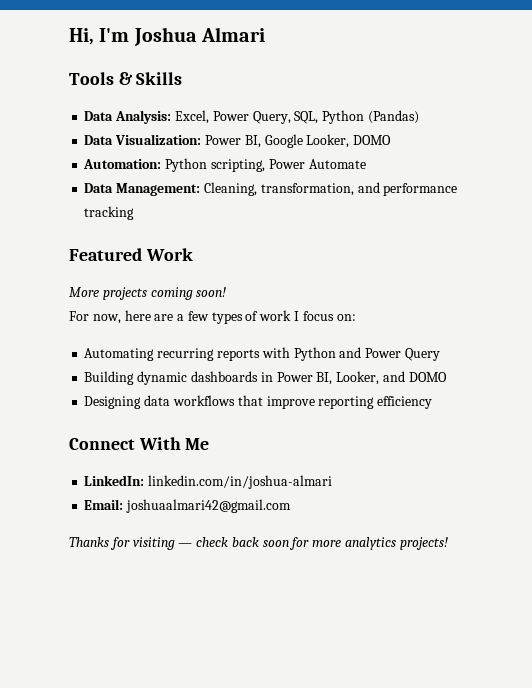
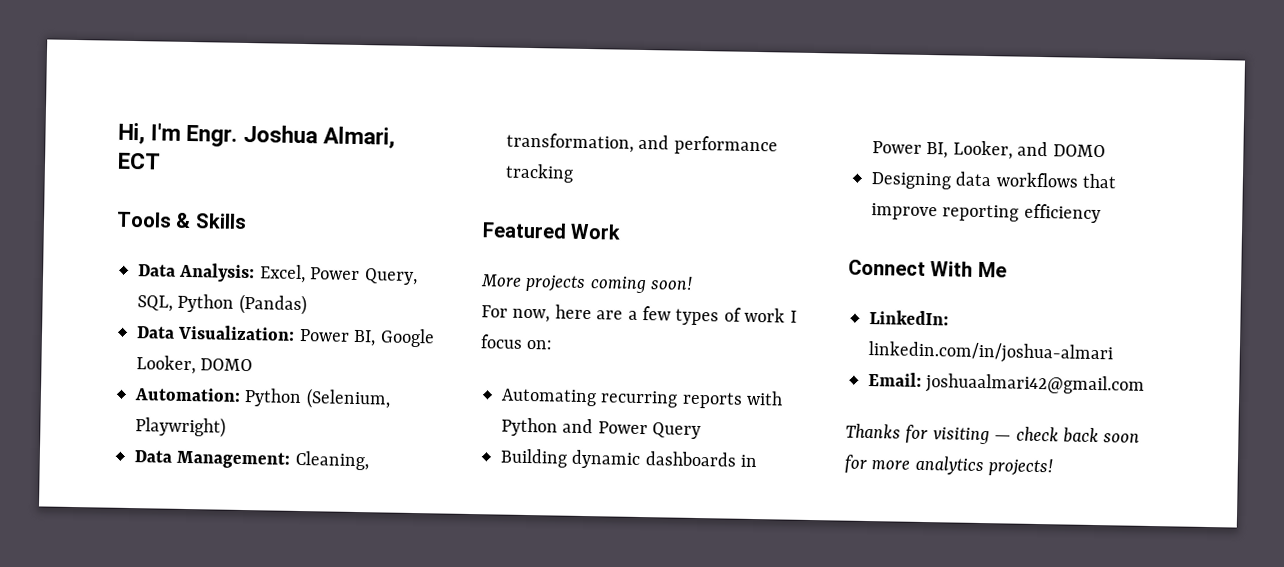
[133,27,265,46] Joshua Almari -> [186,124,396,149] [117,152,161,170] Engr. Joshua Almari, ECT
[210,159,366,172] scripting, Power Automate -> [305,388,391,410] [135,416,226,438] (Selenium, Playwright)

